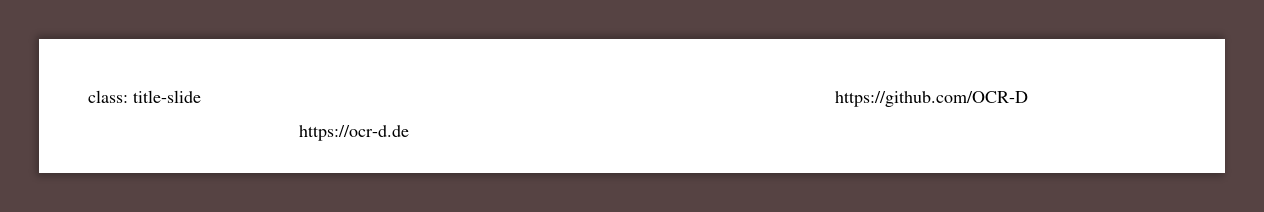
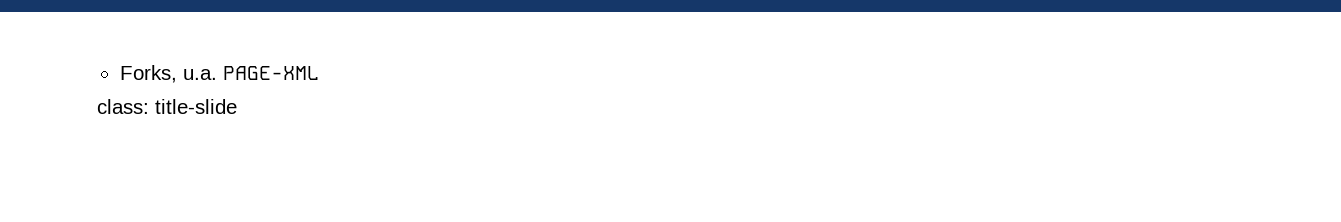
(88, 96) none -> [119,65,319,83] Forks, u.a. PAGE-XML //
[299,125,409,141] [834,91,1028,107] // https://ocr-d.de // https://github.com/OCR-D -> (237, 106) none

